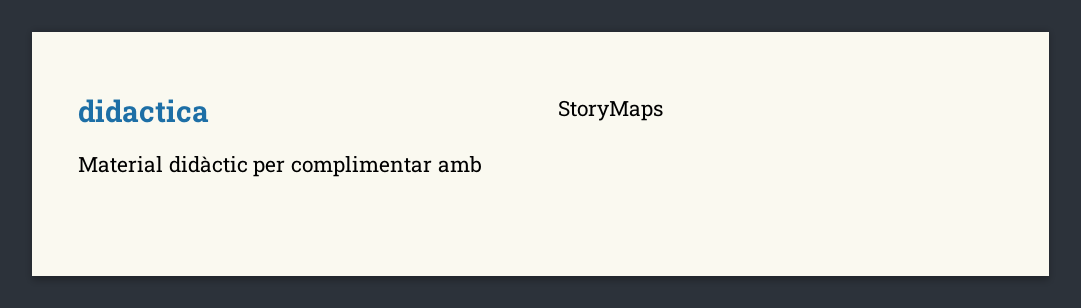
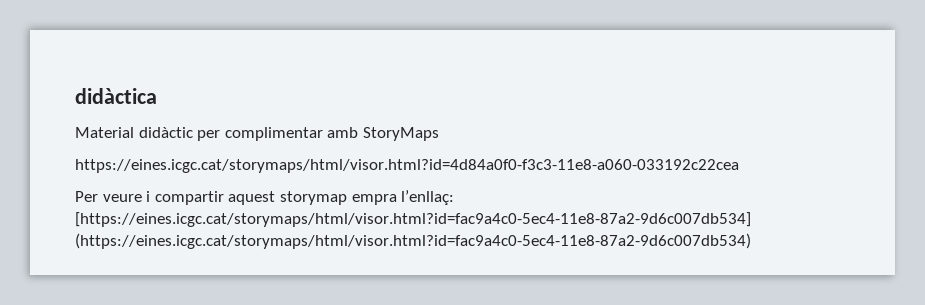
[78,99,209,123] didactica -> [75,88,157,104] didàctica
(663, 110) none -> [75,159,739,173] [75,190,455,205] [75,212,751,227] [75,233,751,249] // https://eines.icgc.cat/storymaps/html/visor.html?id=4d84a0f0-f3c3-11e8-a060-033192c22cea // Per veure i compartir aquest storymap empra l’enllaç: [https://eines.icgc.cat/storymaps/html/visor.html?id=fac9a4c0-5ec4-11e8-87a2-9d6c007db534] (https://eines.icgc.cat/storymaps/html/visor.html?id=fac9a4c0-5ec4-11e8-87a2-9d6c007db534)

